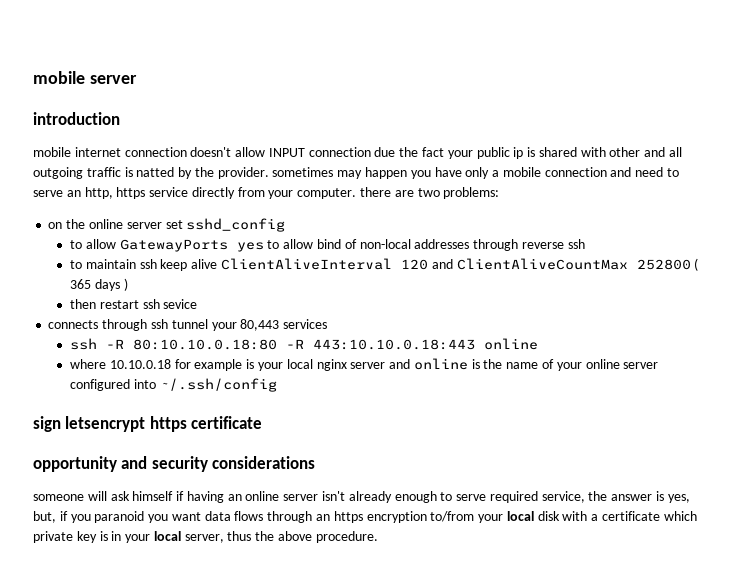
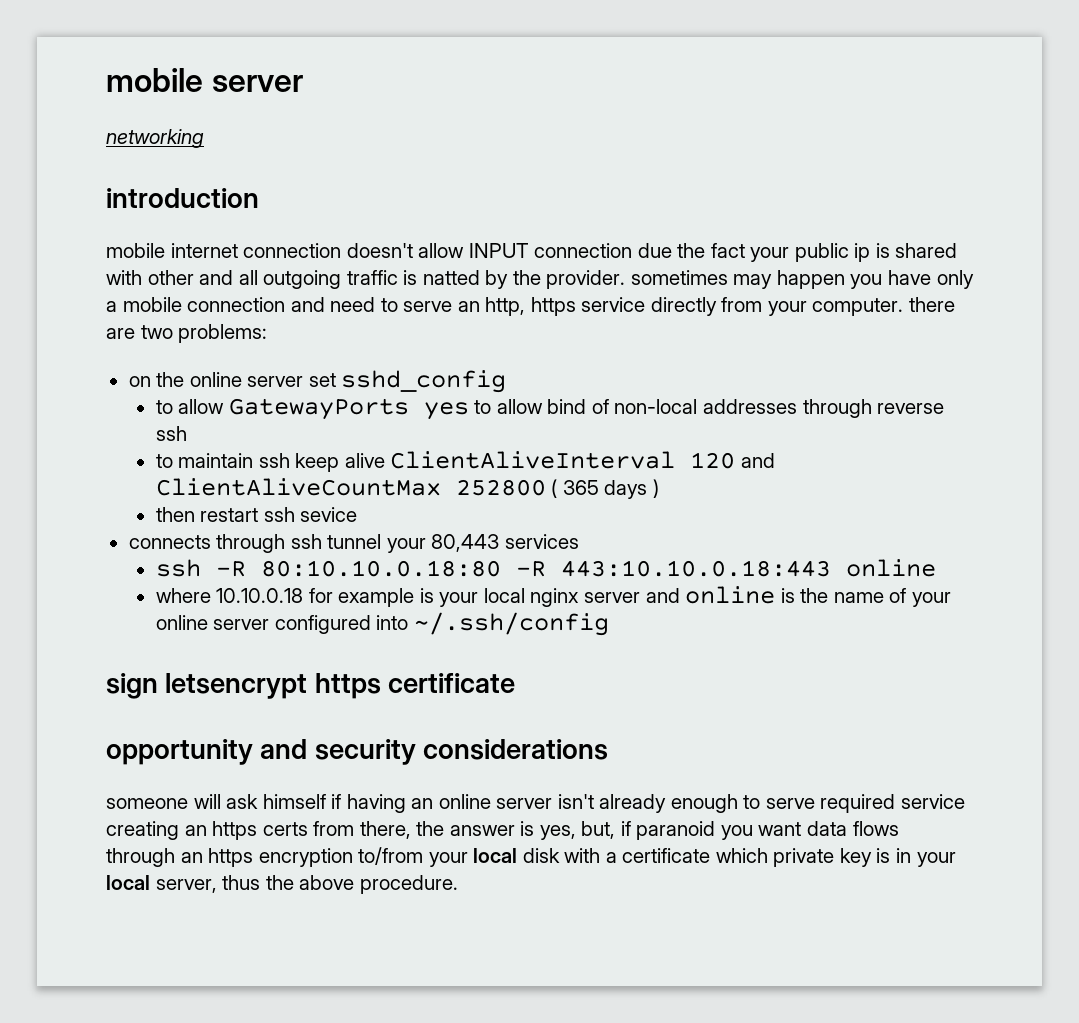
(137, 79) none -> [106,129,204,148] // networking
[541,491,585,503] service, -> [901,794,966,809] [106,821,411,840] service creating an https certs from there,
[70,514,91,523] you -> (631, 828) none

